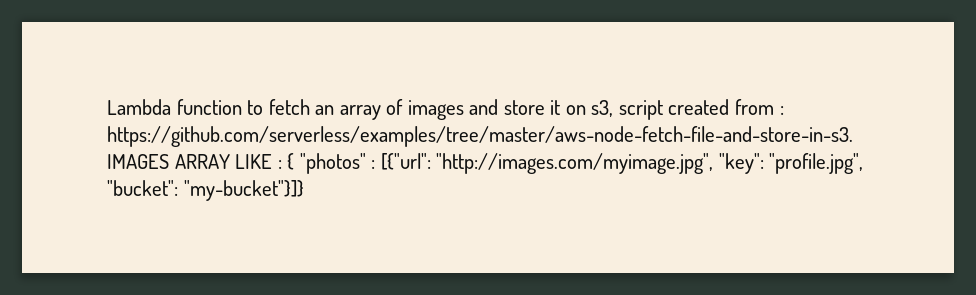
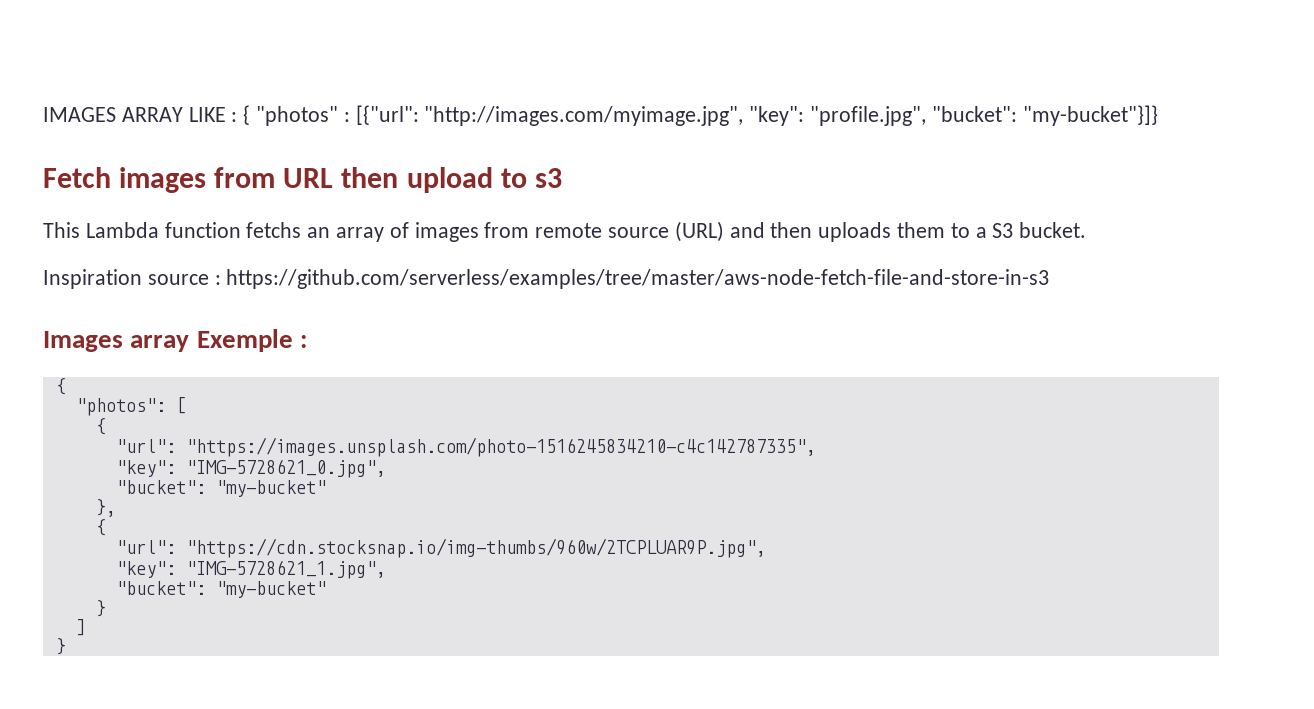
[107,99,784,120] [107,126,853,147] Lambda function to fetch an array of images and store it on s3, script created from : https://github.com/serverless/examples/tree/master/aws-node-fetch-file-and-store-in-s3. -> (43, 114) none
(304, 190) none -> [43,167,562,193] [43,221,1087,242] [43,269,1050,289] [43,329,307,352] [55,378,66,395] [75,397,186,416] [95,418,106,435] [115,437,816,457] [115,459,386,478] [115,480,326,497] [95,499,116,517] [95,519,106,536] [115,538,766,558] [115,560,386,579] [115,581,326,598] [95,600,106,617] [75,619,86,636] [55,638,66,655] // Fetch images from URL then upload to s3 // This Lambda function fetchs an array of images from remote source (URL) and then uploads them to a S3 bucket. // Inspiration source : https://github.com/serverless/examples/tree/master/aws-node-fetch-file-and-store-in-s3 // Images array Exemple : // { // "photos": [ // { // "url": "https://images.unsplash.com/photo-1516245834210-c4c142787335", // "key": "IMG-5728621_0.jpg", // "bucket": "my-bucket" // }, // { // "url": "https://cdn.stocksnap.io/img-thumbs/960w/2TCPLUAR9P.jpg", // "key": "IMG-5728621_1.jpg", // "bucket": "my-bucket" // } // ] // }

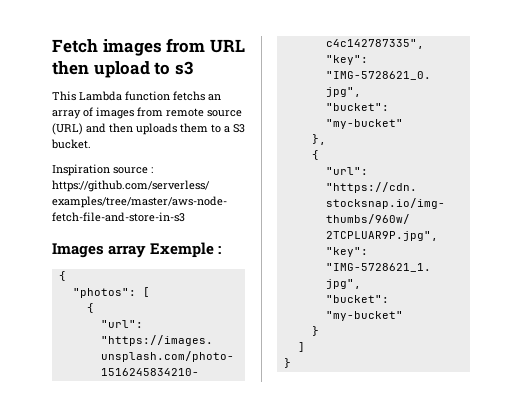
[43,105,1158,126] IMAGES ARRAY LIKE : { "photos" : [{"url": "http://images.com/myimage.jpg", "key": "profile.jpg", "bucket": "my-bucket"}]} // -> (52, 46) none

